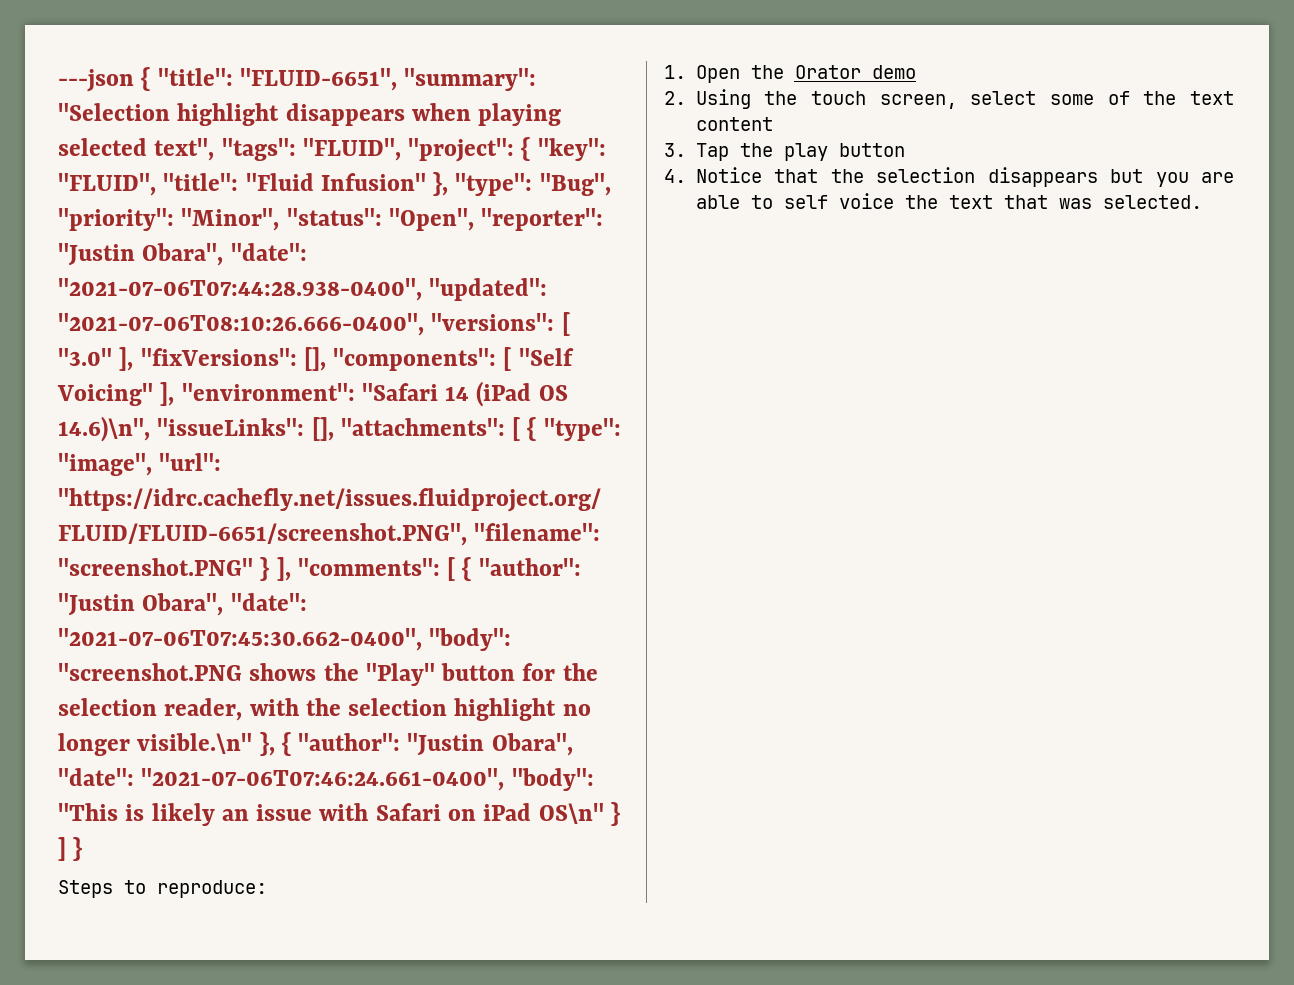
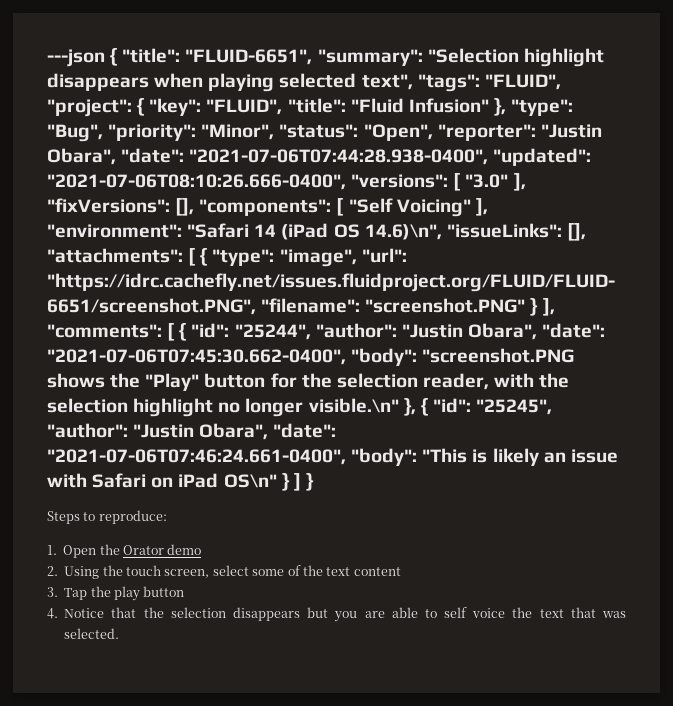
(472, 569) none -> [191,323,311,340] "id": "25244",
(291, 744) none -> [432,398,553,415] "id": "25245",

